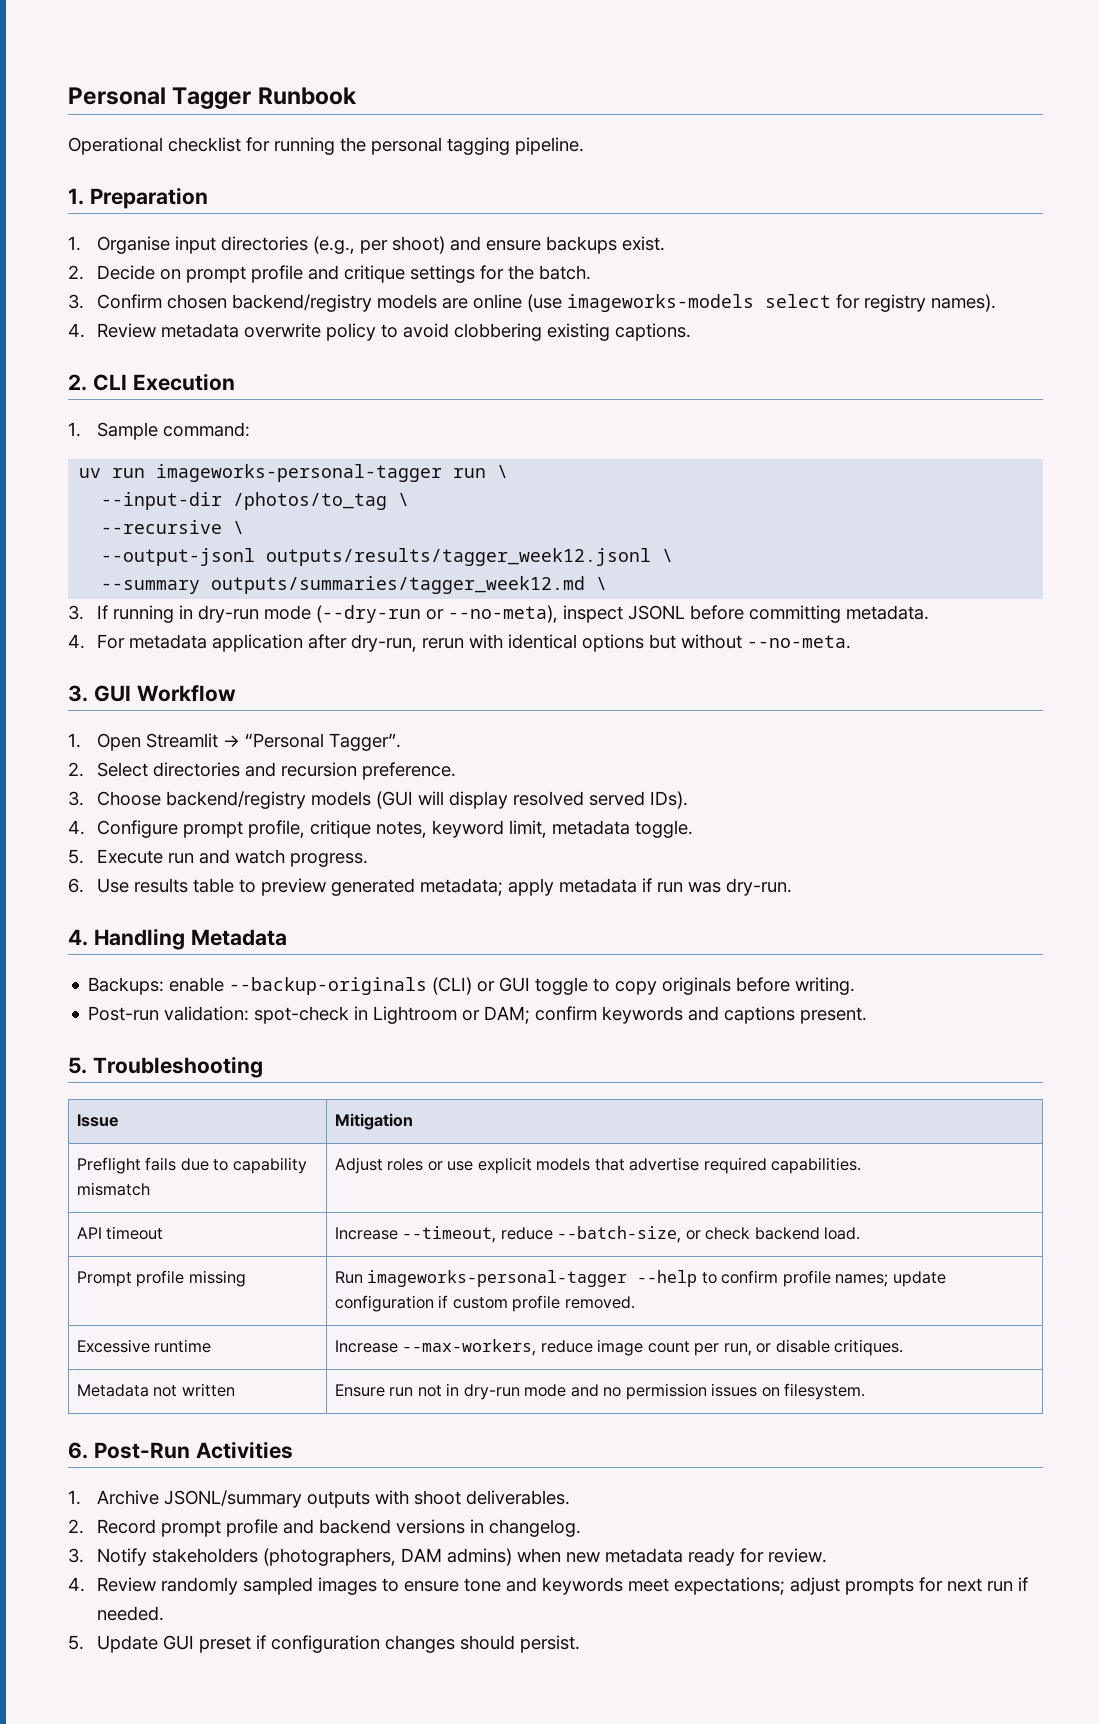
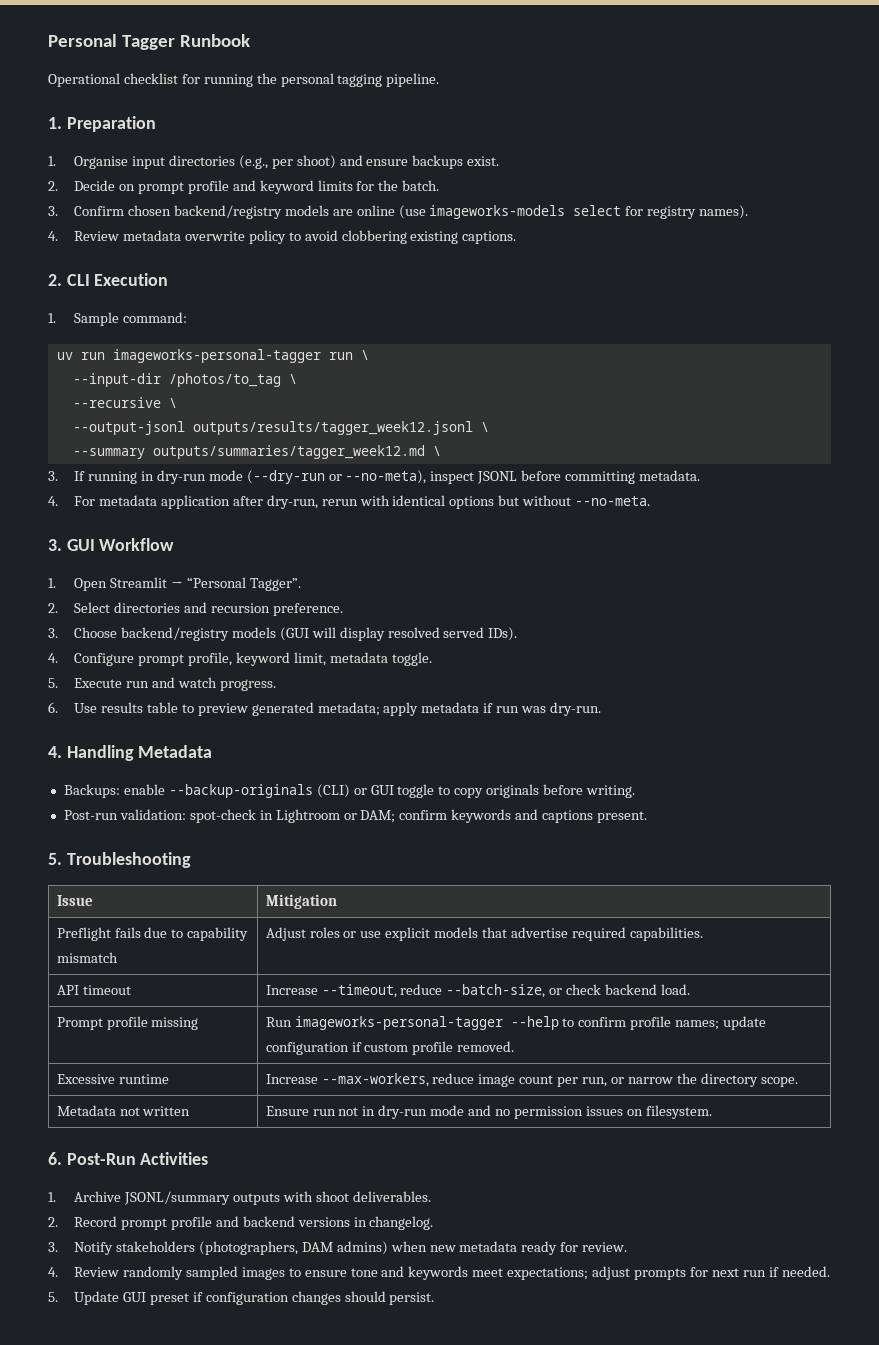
[343,265,475,283] critique settings -> [259,180,353,194] keyword limits
[309,820,427,838] critique notes, -> (232, 659) none
[775,1339,904,1356] disable critiques. -> [627,1073,798,1087] narrow the directory scope.

